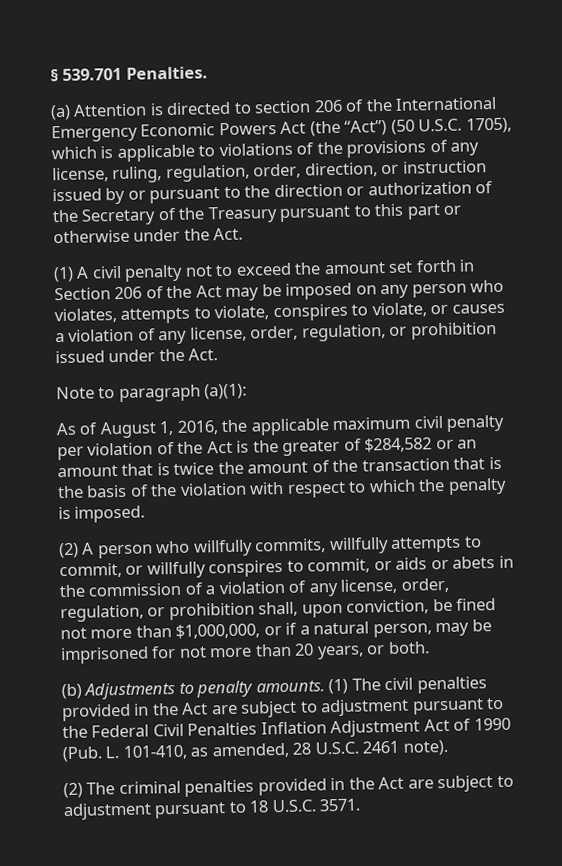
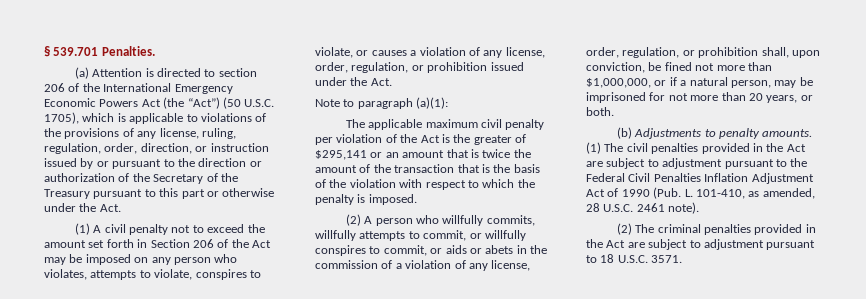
[56,419,248,439] As of August 1, 2016, the -> [345,119,365,128] The
[364,437,433,453] $284,582 -> [315,150,367,160] $295,141

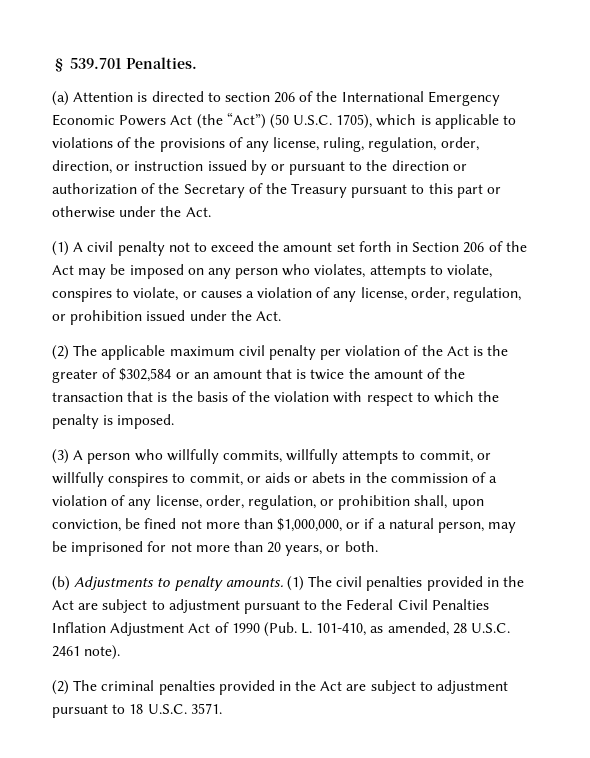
[315,97,449,109] Note to paragraph (a)(1): // -> [52,345,69,360] (2)
[315,150,367,160] $295,141 -> [119,368,172,382] $302,584
[345,214,361,226] (2) -> [52,449,69,464] (3)

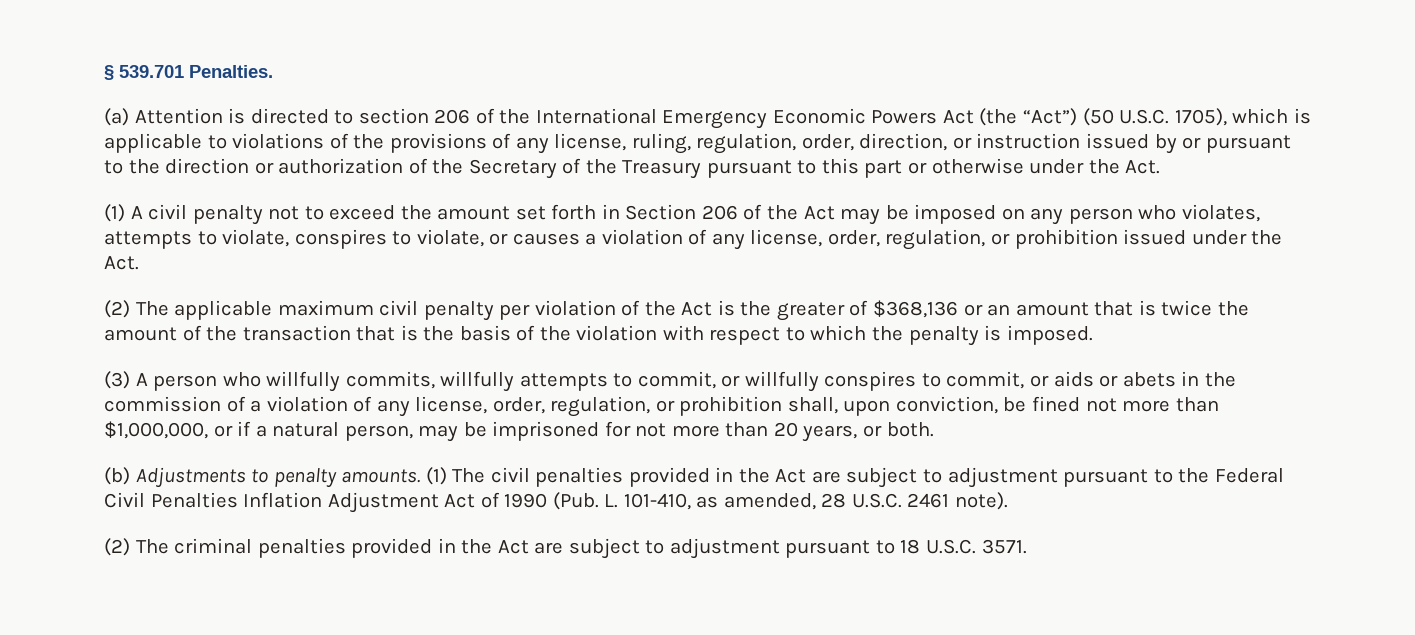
[119,368,172,382] $302,584 -> [873,300,959,318] $368,136

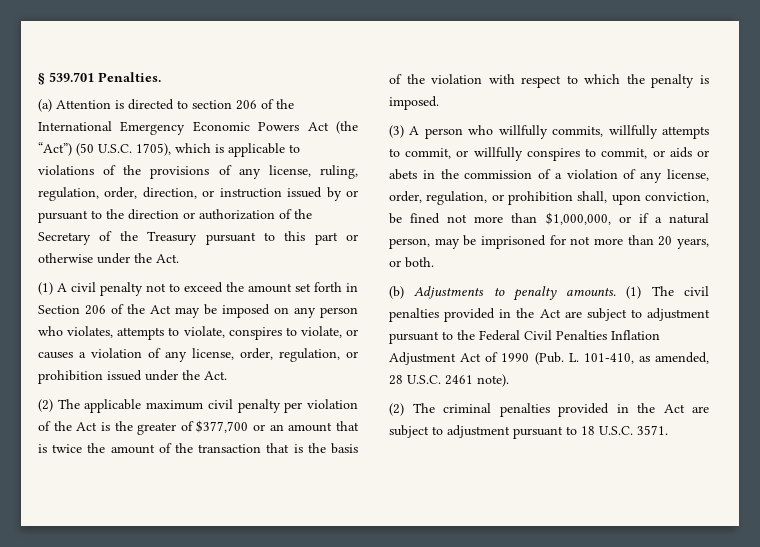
[873,300,959,318] $368,136 -> [196,420,249,433] $377,700

